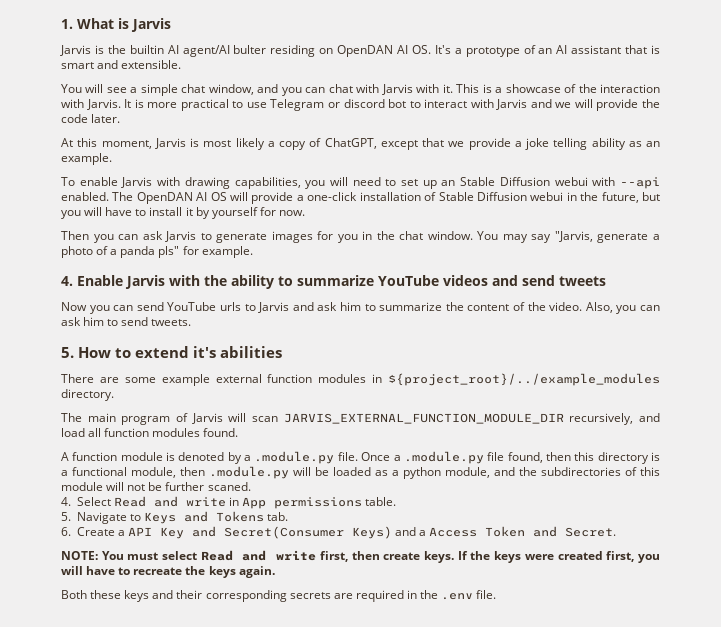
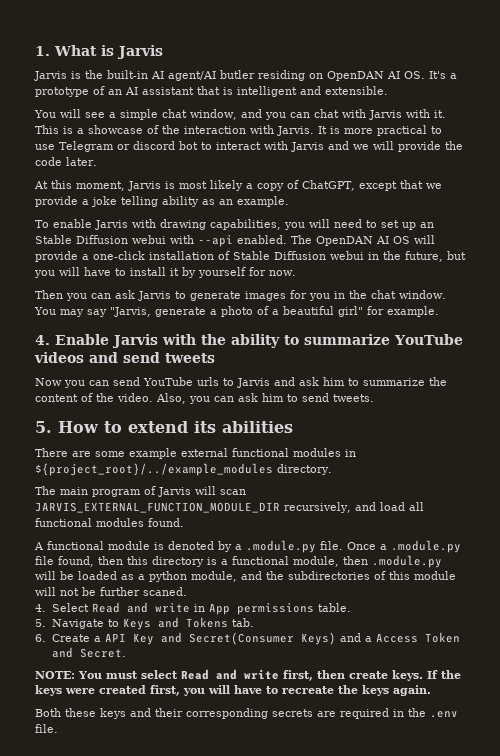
[129,45,164,54] builtin -> [107,70,148,79] built-in
[233,45,267,54] bulter -> [220,70,255,79] butler
[61,62,94,69] smart -> [237,86,297,97] intelligent
[120,246,180,258] panda pls" -> [283,306,363,317] beautiful girl"
[193,346,216,358] it's -> [194,421,216,433] its
[267,374,313,383] function -> [232,448,289,457] functional
[104,428,150,437] function -> [35,518,92,527] functional
[72,452,118,461] function -> [47,541,104,550] functional

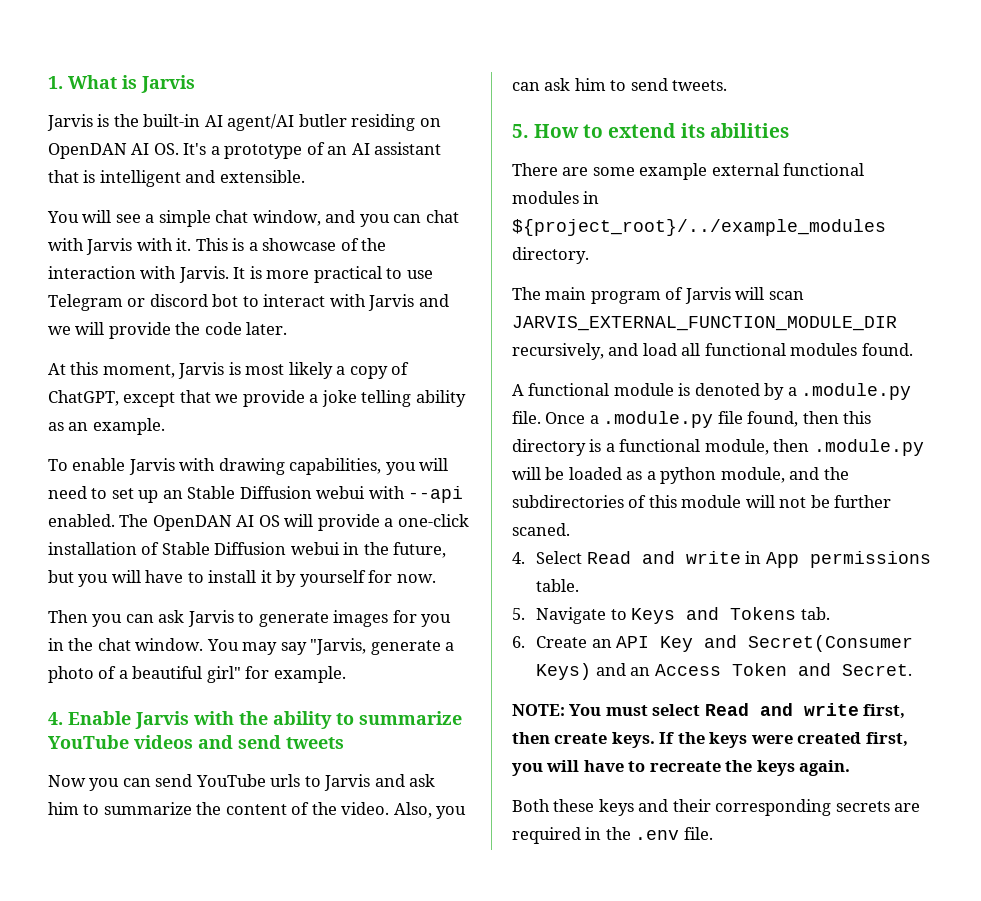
[93,636,101,642] a -> [591,639,612,648] an
[364,636,372,642] a -> [630,667,651,676] an

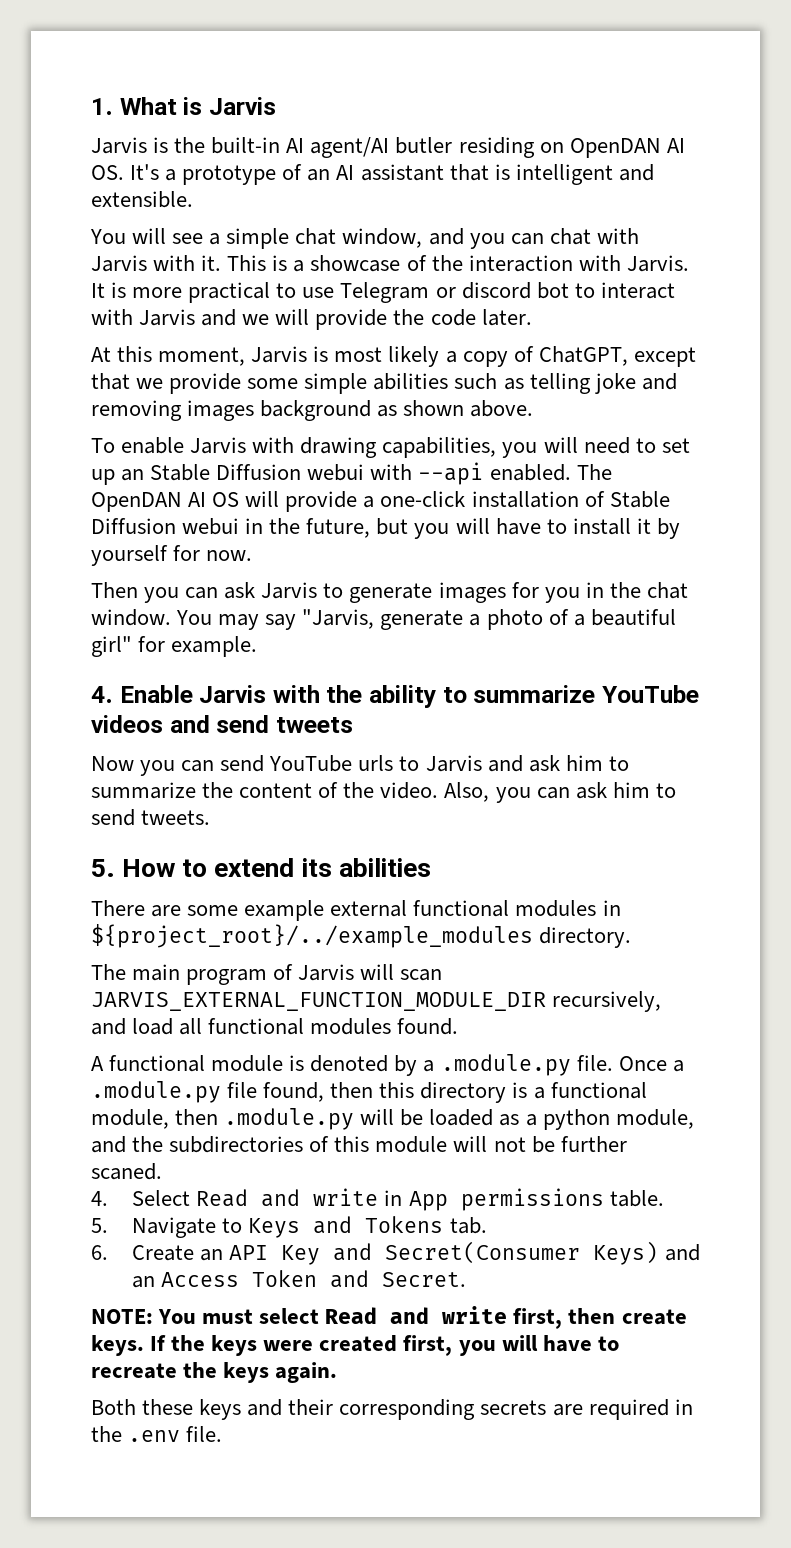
[309,390,466,407] [48,418,165,435] a joke telling ability as an example. -> [247,373,677,394] [91,400,534,421] some simple abilities such as telling joke and removing images background as shown above.

